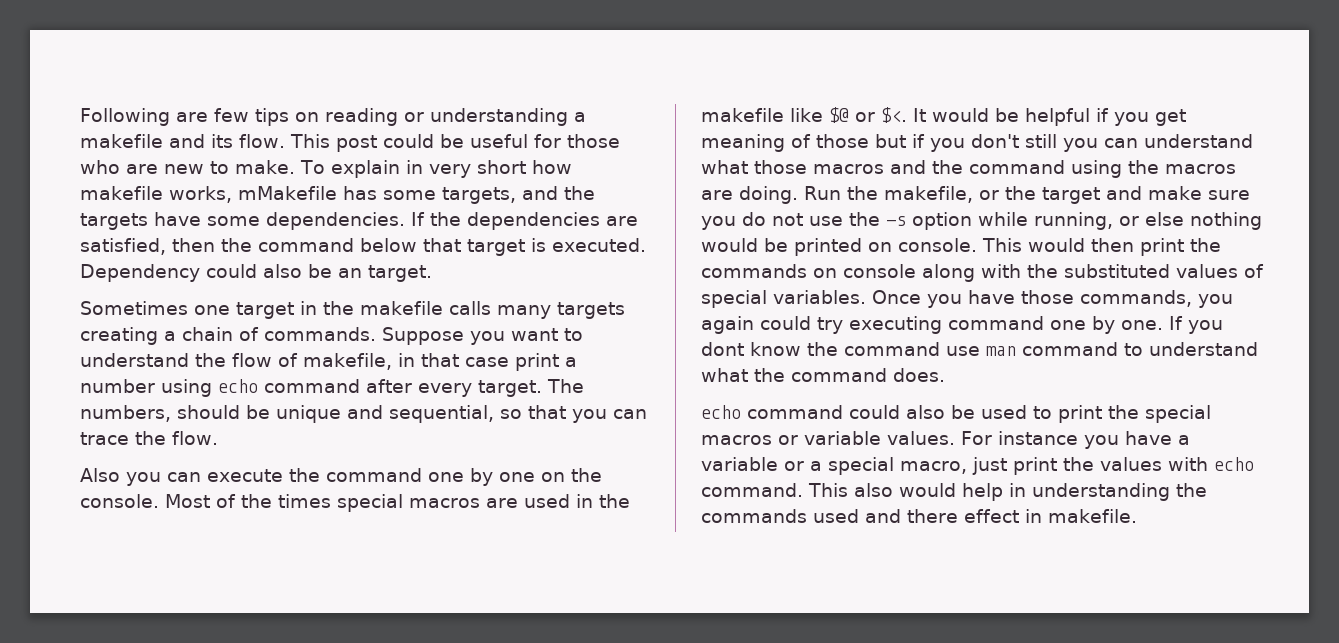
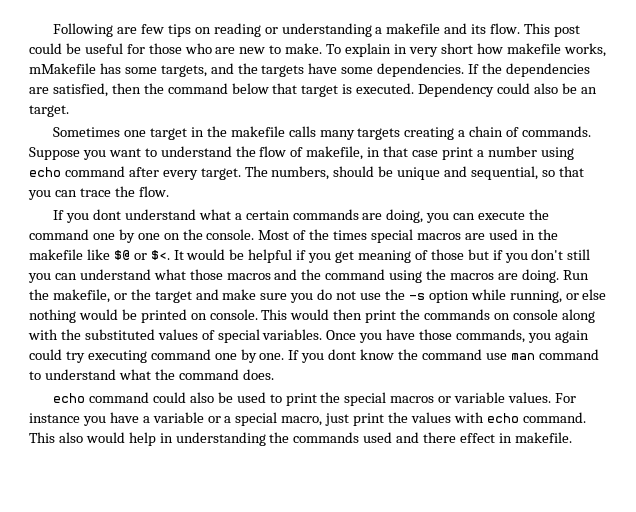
[80,468,120,482] Also -> [53,209,424,223] If you dont understand what a certain commands are doing,

